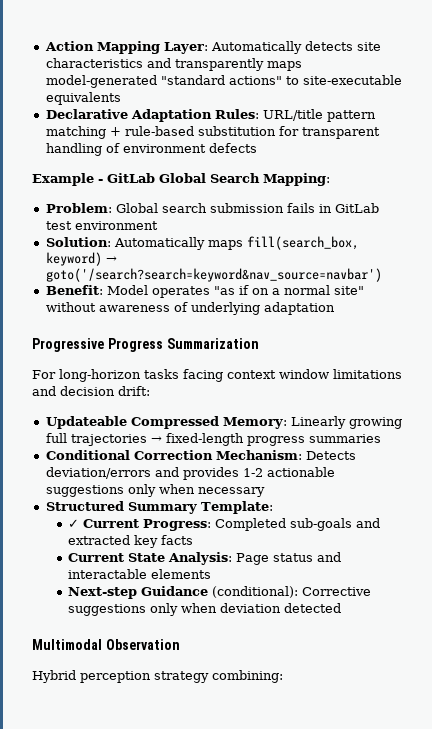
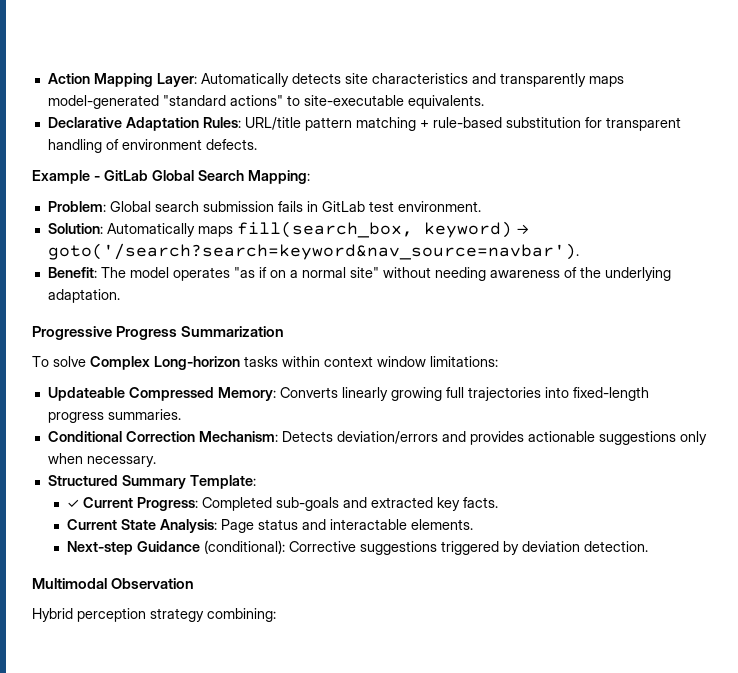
[45,92,121,105] equivalents -> [407,95,484,109] equivalents.
[208,143,257,153] defects -> [205,139,257,150] defects.
[74,221,158,230] environment -> [397,201,481,212] environment.
[45,268,382,282] goto('/search?search=keyword&nav_source=navbar') -> [47,243,579,260] goto('/search?search=keyword&nav_source=navbar').
[106,285,148,295] Model -> [100,267,169,278] The model
(96, 307) none -> [434,267,486,281] needing
[190,302,335,315] underlying adaptation -> [579,267,671,281] [47,289,120,303] the underlying adaptation.
[32,369,402,382] [32,386,150,396] For long-horizon tasks facing context window limitations and decision drift: -> [32,356,498,370] To solve Complex Long-horizon tasks within context window limitations:
[290,416,346,429] Linearly -> [279,387,388,401] Converts linearly
[150,436,162,443] → -> [544,387,569,398] into
[308,434,381,443] summaries -> [107,409,181,420] summaries.
[242,468,263,477] 1-2 -> (524, 438) none
[197,487,265,497] necessary -> [86,456,156,467] necessary.
[160,535,193,545] facts -> [462,497,498,508] facts.
[150,569,211,579] elements -> [410,519,473,530] elements.
[149,603,341,616] only when deviation detected -> [440,541,648,555] triggered by deviation detection.

